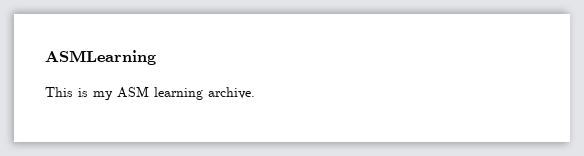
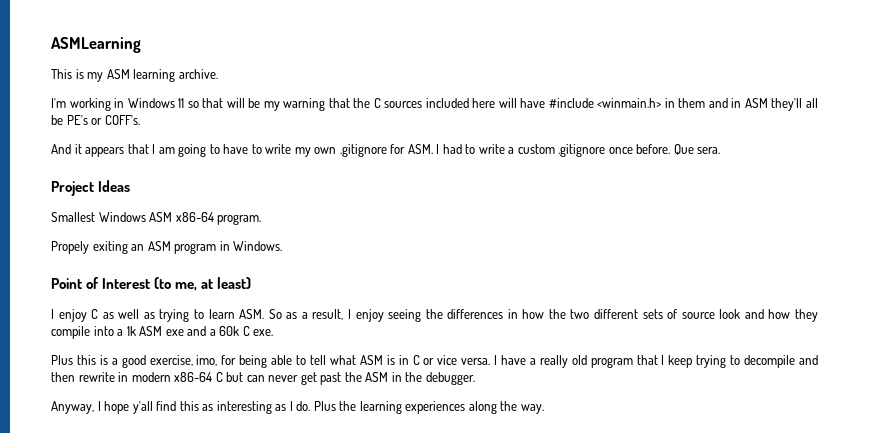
(255, 93) none -> [51,98,818,111] [51,115,140,125] [51,144,721,157] [51,180,131,196] [51,212,262,225] [51,241,283,254] [51,277,252,291] [51,309,819,322] [51,326,274,339] [51,355,818,368] [51,372,475,385] [51,401,544,414] // I'm working in Windows 11 so that will be my warning that the C sources included here will have #include <winmain.h> in them and in ASM they'll all be PE's or COFF's. // And it appears that I am going to have to write my own .gitignore for ASM. I had to write a custom .gitignore once before. Que sera. // Project Ideas // Smallest Windows ASM x86-64 program. // Propely exiting an ASM program in Windows. // Point of Interest (to me, at least) // I enjoy C as well as trying to learn ASM. So as a result, I enjoy seeing the differences in how the two different sets of source look and how they compile into a 1k ASM exe and a 60k C exe. // Plus this is a good exercise, imo, for being able to tell what ASM is in C or vice versa. I have a really old program that I keep trying to decompile and then rewrite in modern x86-64 C but can never get past the ASM in the debugger. // Anyway, I hope y'all find this as interesting as I do. Plus the learning experiences along the way.

